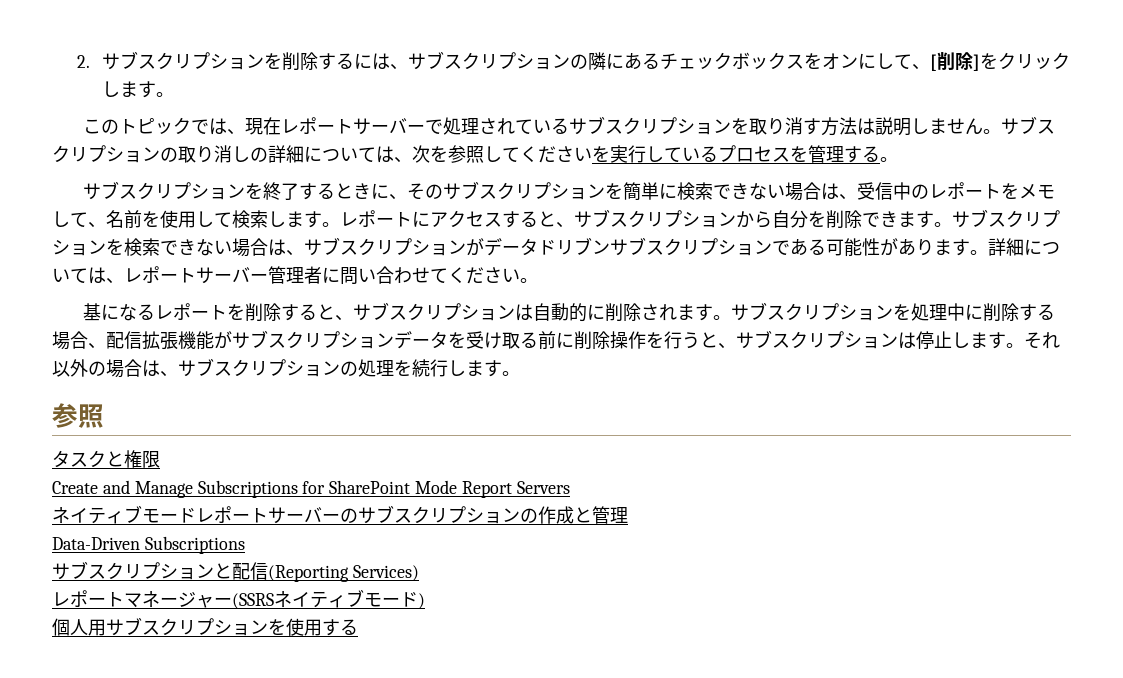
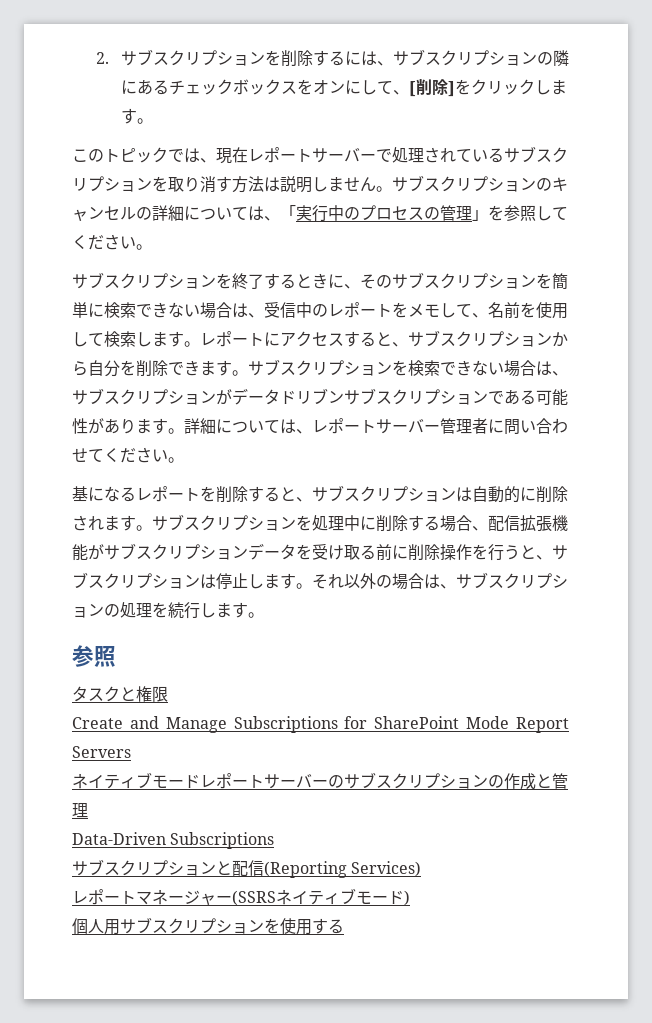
[178,145,250,163] 取り消し -> [552,177,568,191] [72,206,136,221] キャンセル
[412,145,430,163] 次 -> [280,205,488,222] 「実行中のプロセスの管理」
[592,145,880,163] を実行しているプロセスを管理する -> (136, 242) none

